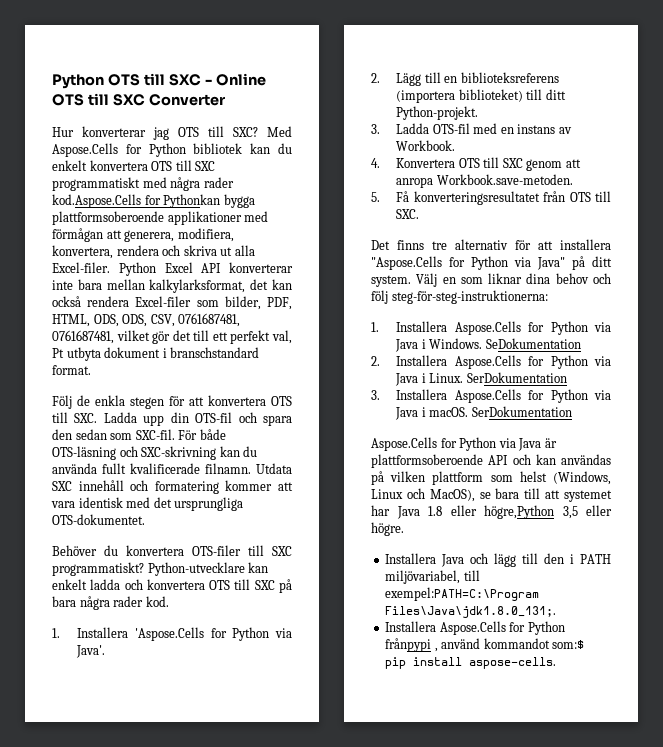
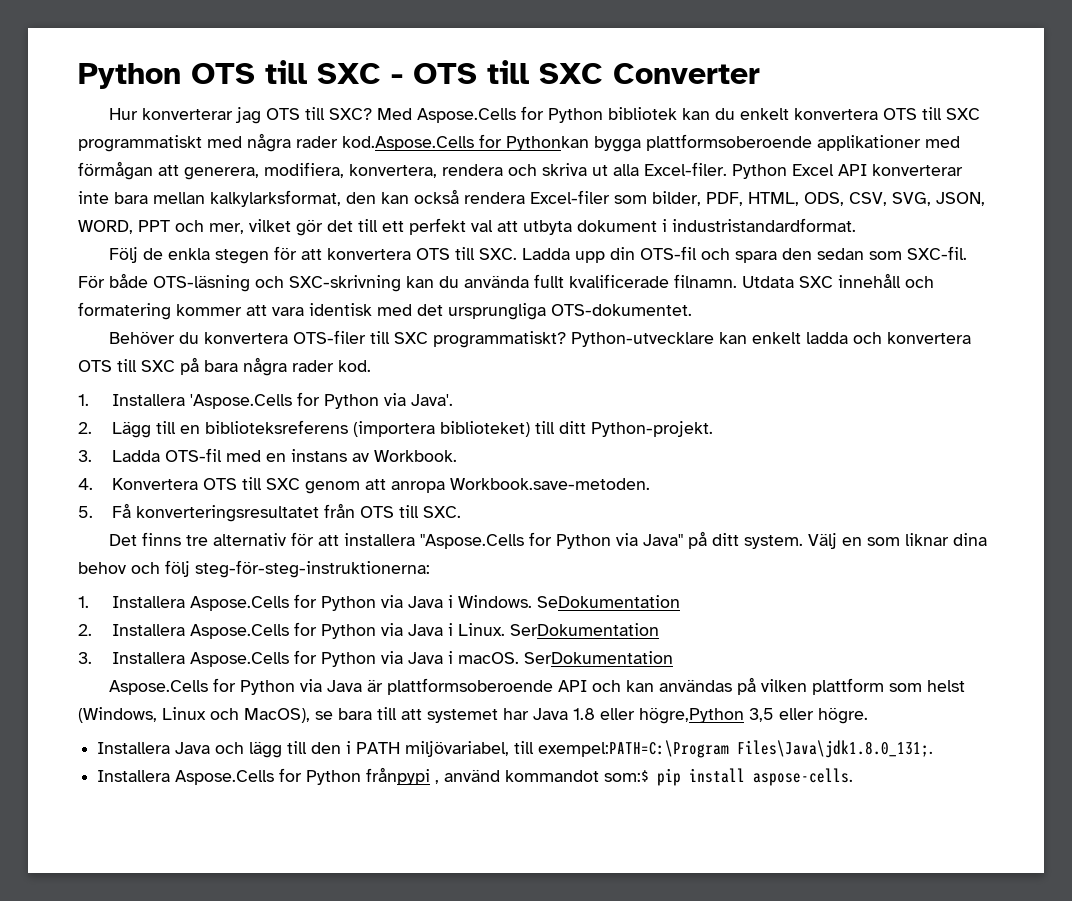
[215,73,266,86] Online -> (403, 79) none
[250,279,269,290] det -> [346,192,376,204] den
[122,313,241,327] [52,330,114,344] ODS, CSV, 0761687481, 0761687481, -> [849,192,985,206] [78,220,244,234] CSV, SVG, JSON, WORD, PPT och mer,
[272,330,293,344] [52,348,64,358] val, Pt -> [471,220,518,232] val att
[170,347,260,358] [52,365,91,375] branschstandard format. -> [672,218,856,232] industristandardformat.

